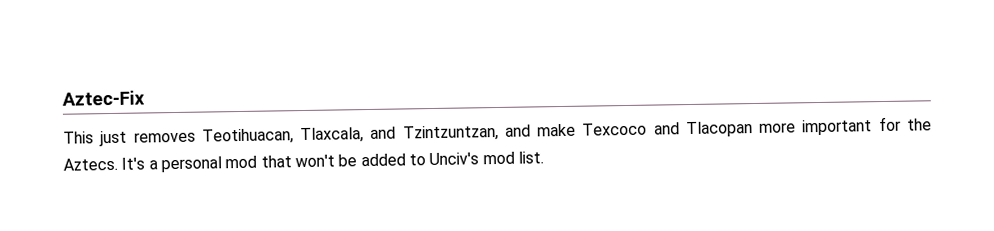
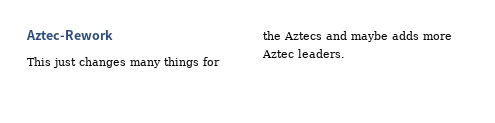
[62,90,145,106] Aztec-Fix -> [26,30,113,40] Aztec-Rework
[133,116,932,145] [63,151,544,173] removes Teotihuacan, Tlaxcala, and Tzintzuntzan, and make Texcoco and Tlacopan more important for the Aztecs. It's a personal mod that won't be added to Unciv's mod list. -> [79,57,220,68] [263,31,452,42] [262,49,345,58] changes many things for the Aztecs and maybe adds more Aztec leaders.

